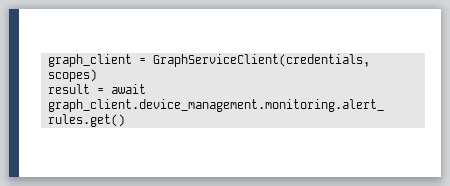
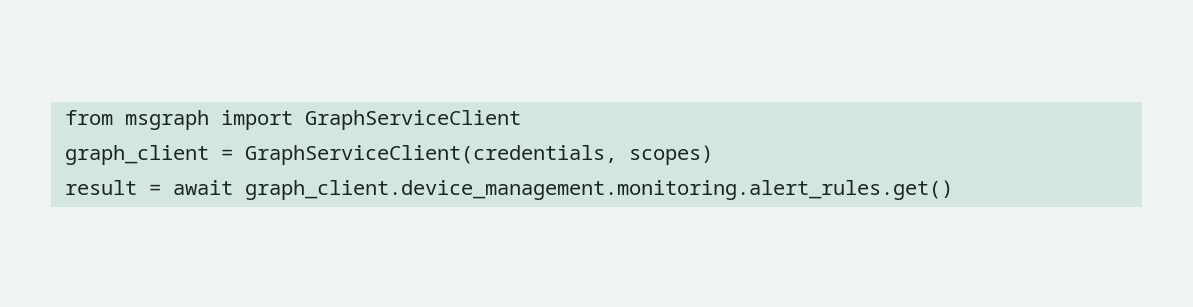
(47, 60) none -> [65,110,522,130] from msgraph import GraphServiceClient //

